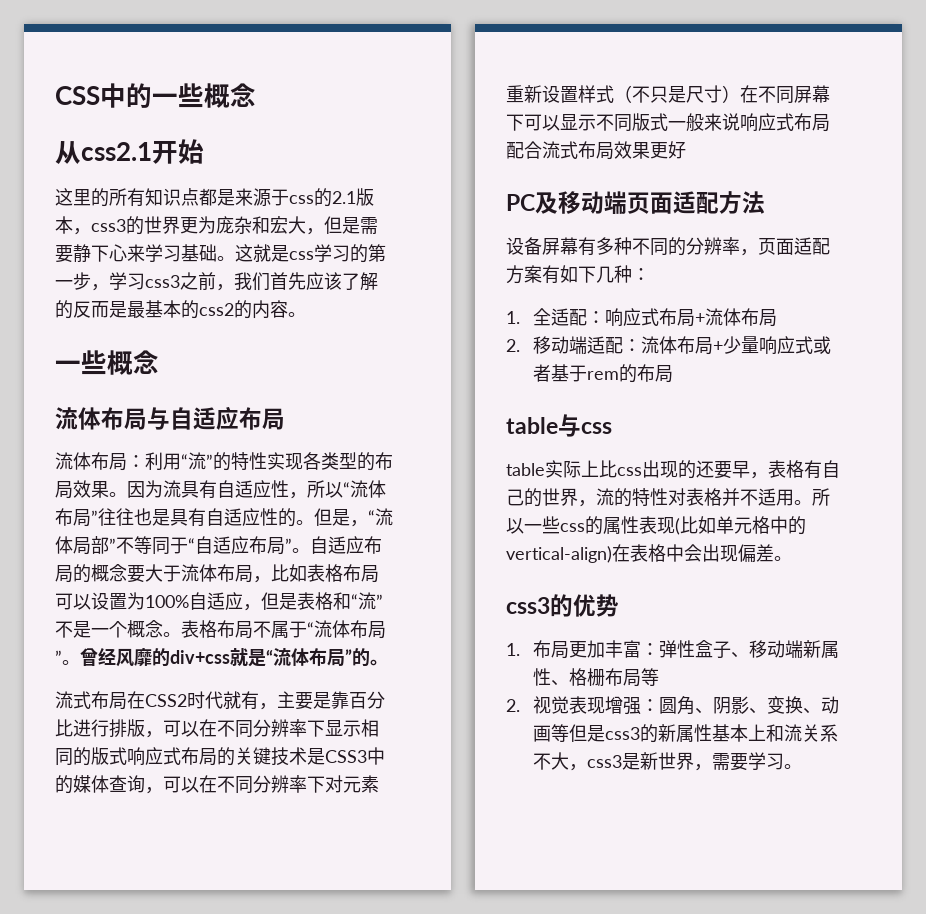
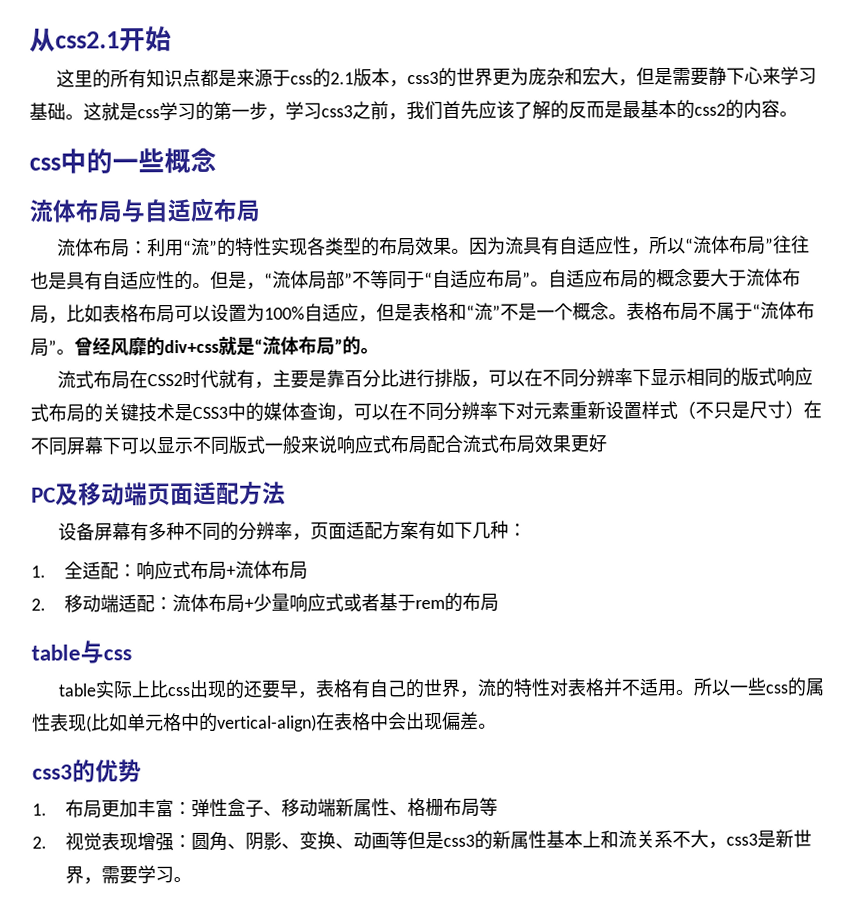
[55,83,256,108] CSS中的一些概念 // -> (29, 39) none
(306, 314) none -> [29,148,113,174] css中的

